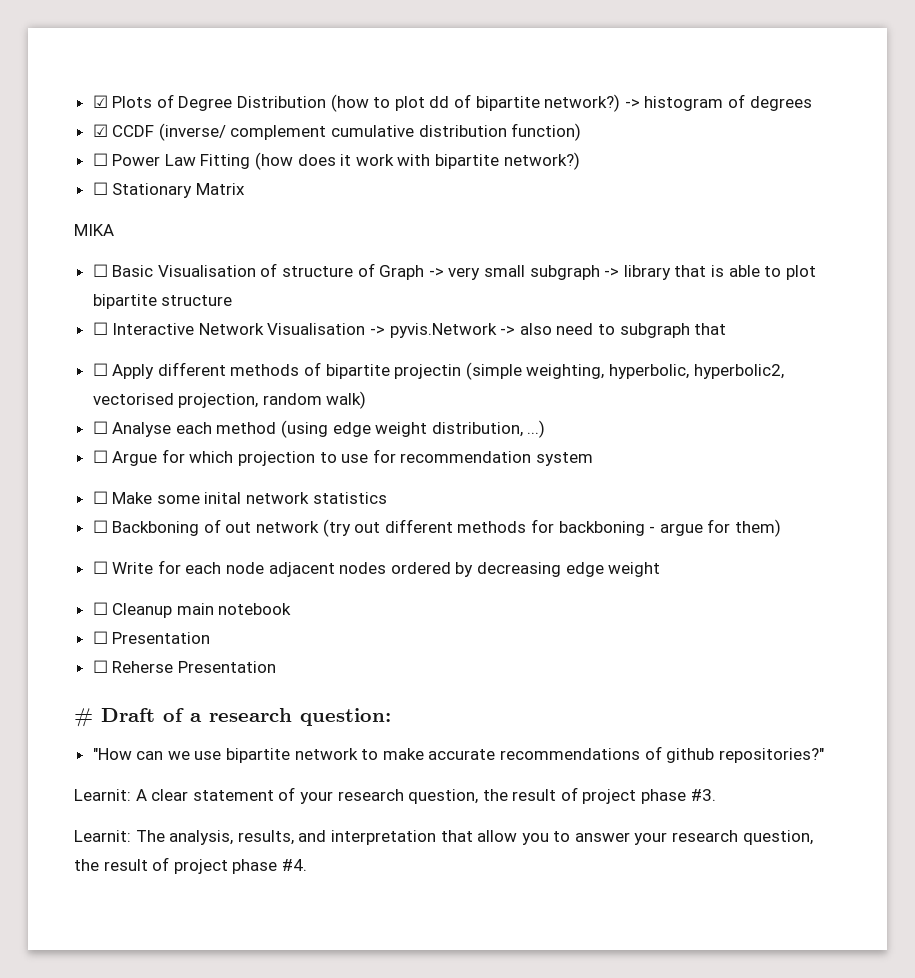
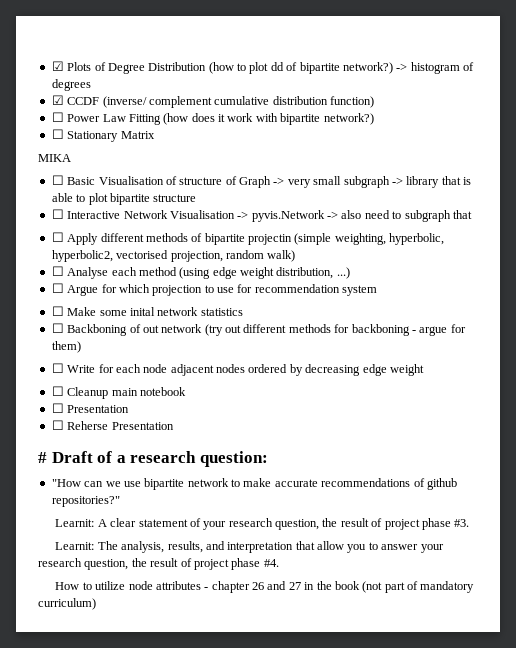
(307, 865) none -> [55,581,475,593] [38,598,96,610] // How to utilize node attributes - chapter 26 and 27 in the book (not part of mandatory curriculum)

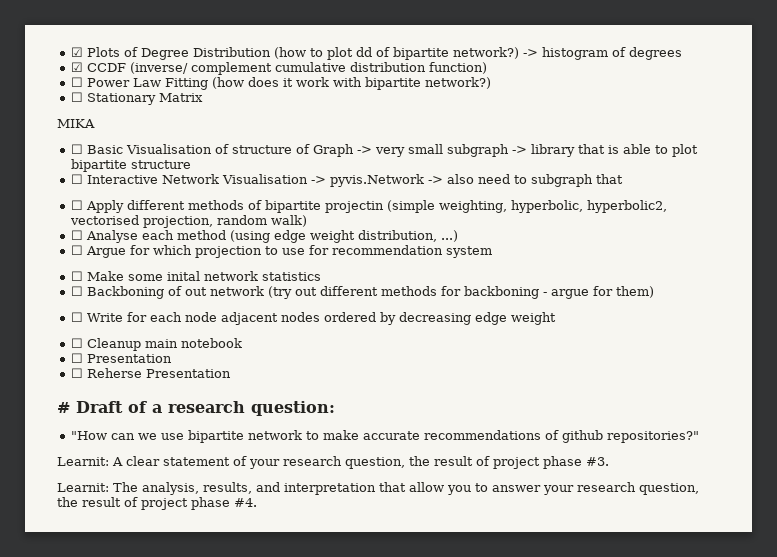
[55,581,475,593] [38,598,96,610] // How to utilize node attributes - chapter 26 and 27 in the book (not part of mandatory curriculum) -> (257, 502) none

